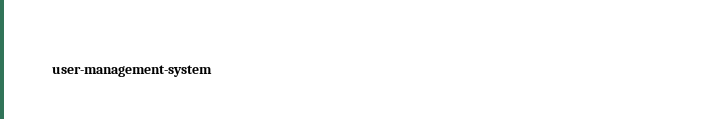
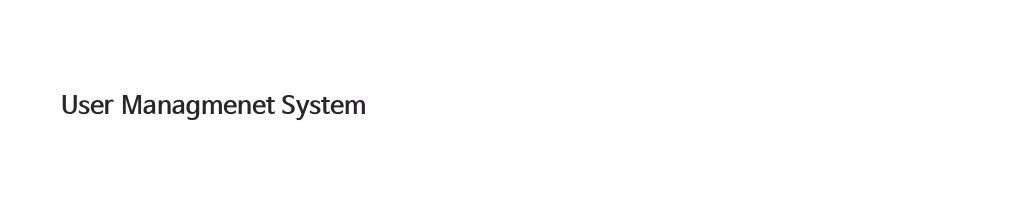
[52,65,212,77] user-management-system -> [61,95,367,121] User Managmenet System

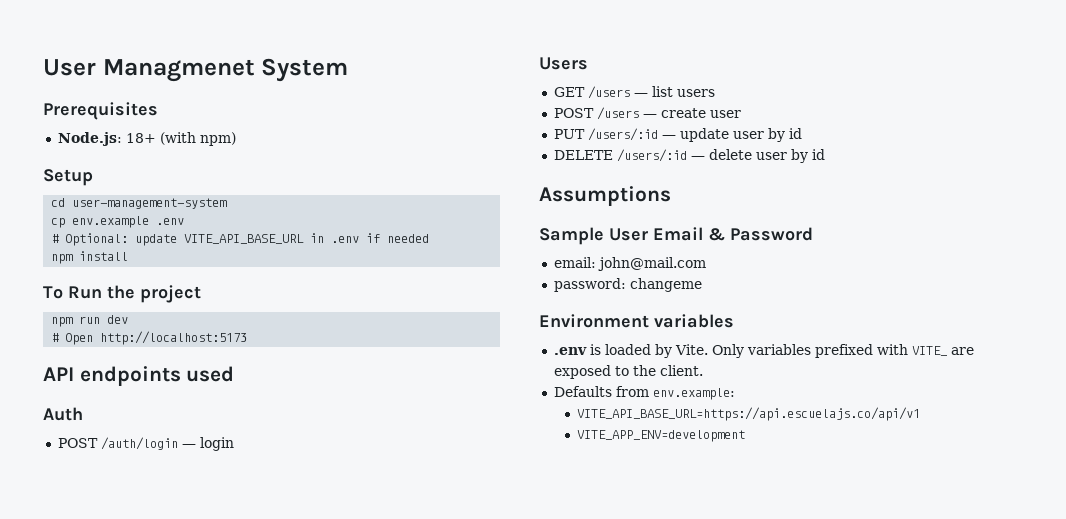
(367, 108) none -> [43,102,158,120] [57,132,236,146] [43,169,93,186] [51,198,228,209] [51,216,185,228] [51,233,430,246] [51,251,129,264] [43,285,201,303] [51,315,129,327] [51,331,248,345] [43,366,235,386] [43,407,83,421] [57,437,234,451] [539,57,588,70] [553,86,715,99] [553,107,741,120] [553,128,802,142] [553,149,825,163] [539,186,671,206] [539,227,813,245] [553,257,706,271] [553,278,702,292] [539,314,734,328] [553,344,974,358] [553,365,703,379] [553,386,735,400] [577,407,921,421] [577,430,746,442] // Prerequisites // Node.js: 18+ (with npm) // Setup // cd user-management-system // cp env.example .env // # Optional: update VITE_API_BASE_URL in .env if needed // npm install // To Run the project // npm run dev // # Open http://localhost:5173 // API endpoints used // Auth // POST /auth/login — login // Users // GET /users — list users // POST /users — create user // PUT /users/:id — update user by id // DELETE /users/:id — delete user by id // Assumptions // Sample User Email & Password // email: john@mail.com // password: changeme // Environment variables // .env is loaded by Vite. Only variables prefixed with VITE_ are exposed to the client. // Defaults from env.example: // VITE_API_BASE_URL=https://api.escuelajs.co/api/v1 // VITE_APP_ENV=development

